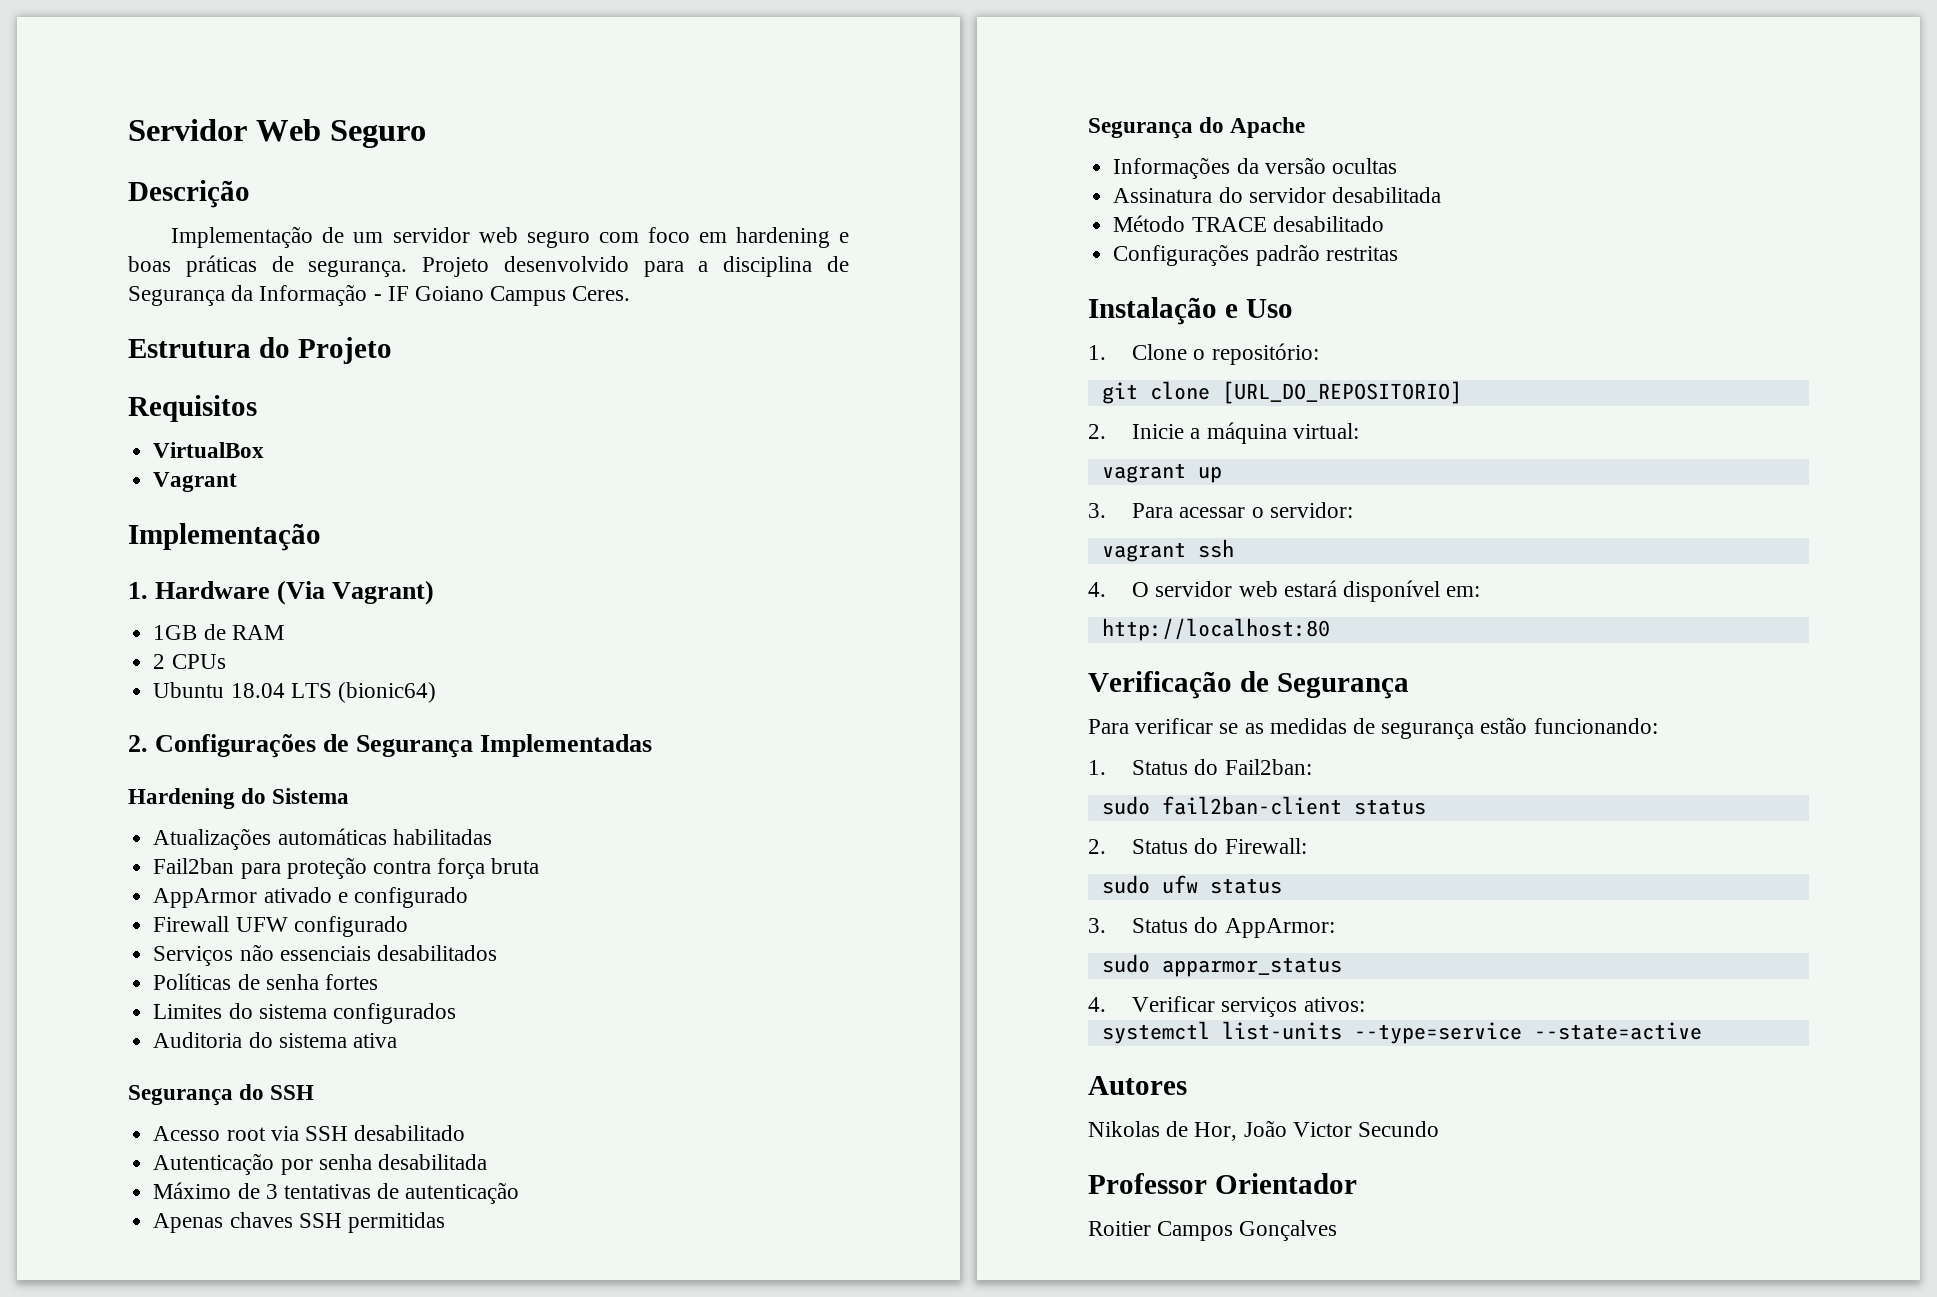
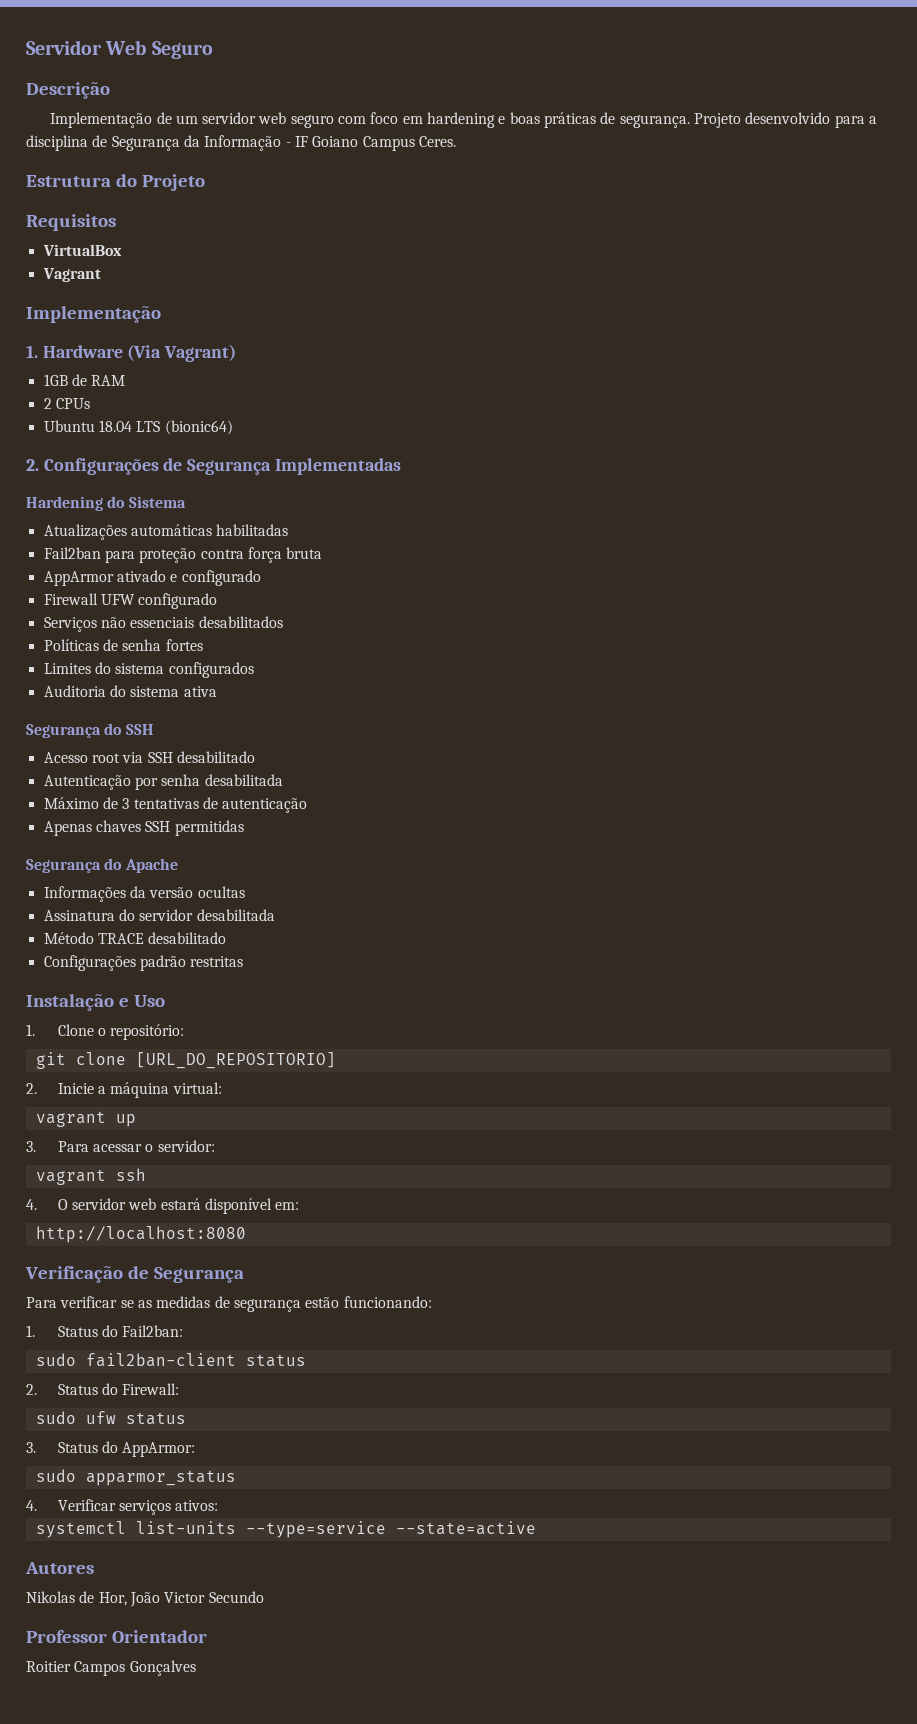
[1101,618,1330,641] http://localhost:80 -> [35,1226,246,1243] http://localhost:8080

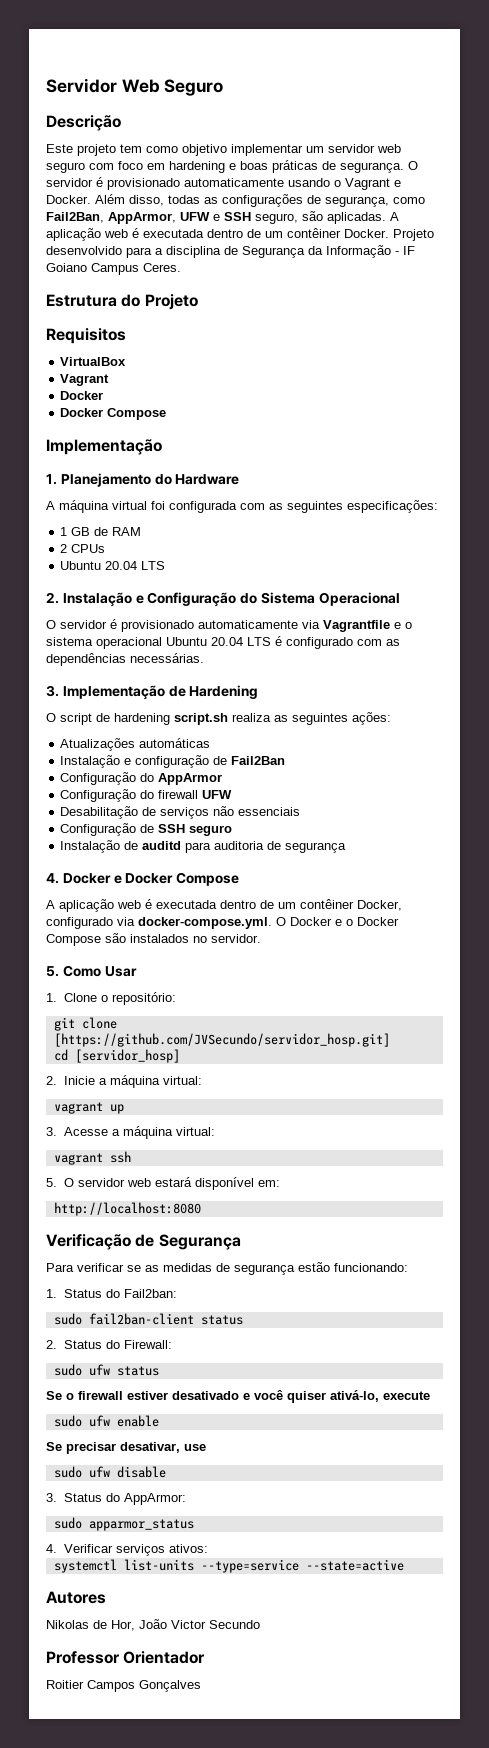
[50,112,172,128] Implementação de -> [46,144,303,156] Este projeto tem como objetivo implementar
(690, 121) none -> [408,161,418,170] [46,177,401,190] [46,194,425,207] [46,211,399,224] [46,228,389,241] O servidor é provisionado automaticamente usando o Vagrant e Docker. Além disso, todas as configurações de segurança, como Fail2Ban, AppArmor, UFW e SSH seguro, são aplicadas. A aplicação web é executada dentro de um contêiner Docker.
(101, 275) none -> [60,391,104,400] [60,408,167,420] // Docker // Docker Compose
(38, 351) none -> [60,473,172,487] Planejamento do
[127,344,237,362] [43,374,68,386] (Via Vagrant) // 1GB -> [46,500,438,513] [60,527,91,536] // A máquina virtual foi configurada com as seguintes especificações: // 1 GB
[98,420,233,435] [26,458,401,475] [26,496,186,511] [43,524,289,540] [43,547,323,563] [43,570,261,586] [43,593,218,609] [43,616,283,632] [43,639,203,651] [43,662,254,678] [43,685,217,697] [26,723,154,738] [43,751,255,763] [43,774,283,790] [43,797,308,813] [43,820,244,836] [26,858,178,873] [43,886,245,902] [43,909,275,921] [43,932,227,944] [43,955,244,971] [26,994,165,1011] 18.04 LTS (bionic64) // 2. Configurações de Segurança Implementadas // Hardening do Sistema // Atualizações automáticas habilitadas // Fail2ban para proteção contra força bruta // AppArmor ativado e configurado // Firewall UFW configurado // Serviços não essenciais desabilitados // Políticas de senha fortes // Limites do sistema configurados // Auditoria do sistema ativa // Segurança do SSH // Acesso root via SSH desabilitado // Autenticação por senha desabilitada // Máximo de 3 tentativas de autenticação // Apenas chaves SSH permitidas // Segurança do Apache // Informações da versão ocultas // Assinatura do servidor desabilitada // Método TRACE desabilitado // Configurações padrão restritas // Instalação e Uso -> [105,561,166,570] [46,592,400,607] [46,619,412,632] [46,636,400,649] [46,653,204,666] [46,685,259,700] [46,712,391,725] [60,738,211,751] [60,755,286,768] [60,772,223,785] [60,789,233,802] [60,806,301,819] [60,823,233,836] [60,840,347,853] [46,872,240,886] [46,899,402,912] [46,917,399,929] [46,933,261,946] [46,965,137,977] 20.04 LTS // 2. Instalação e Configuração do Sistema Operacional // O servidor é provisionado automaticamente via Vagrantfile e o sistema operacional Ubuntu 20.04 LTS é configurado com as dependências necessárias. // 3. Implementação de Hardening // O script de hardening script.sh realiza as seguintes ações: // Atualizações automáticas // Instalação e configuração de Fail2Ban // Configuração do AppArmor // Configuração do firewall UFW // Desabilitação de serviços não essenciais // Configuração de SSH seguro // Instalação de auditd para auditoria de segurança // 4. Docker e Docker Compose // A aplicação web é executada dentro de um contêiner Docker, configurado via docker-compose.yml. O Docker e o Docker Compose são instalados no servidor. // 5. Como Usar
[135,1052,336,1069] [URL_DO_REPOSITORIO] -> [53,1033,390,1047] [53,1049,180,1063] [https://github.com/JVSecundo/servidor_hosp.git] // cd [servidor_hosp]
[57,1140,215,1152] Para acessar o servidor: -> [63,1126,215,1139] Acesse a máquina virtual:
[26,1199,37,1210] 4. -> [46,1178,57,1187] 5.
(186, 1418) none -> [46,1390,430,1403] [53,1415,159,1427] [46,1442,206,1454] [53,1466,166,1478] // Se o firewall estiver desativado e você quiser ativá-lo, execute // sudo ufw enable // Se precisar desativar, use // sudo ufw disable

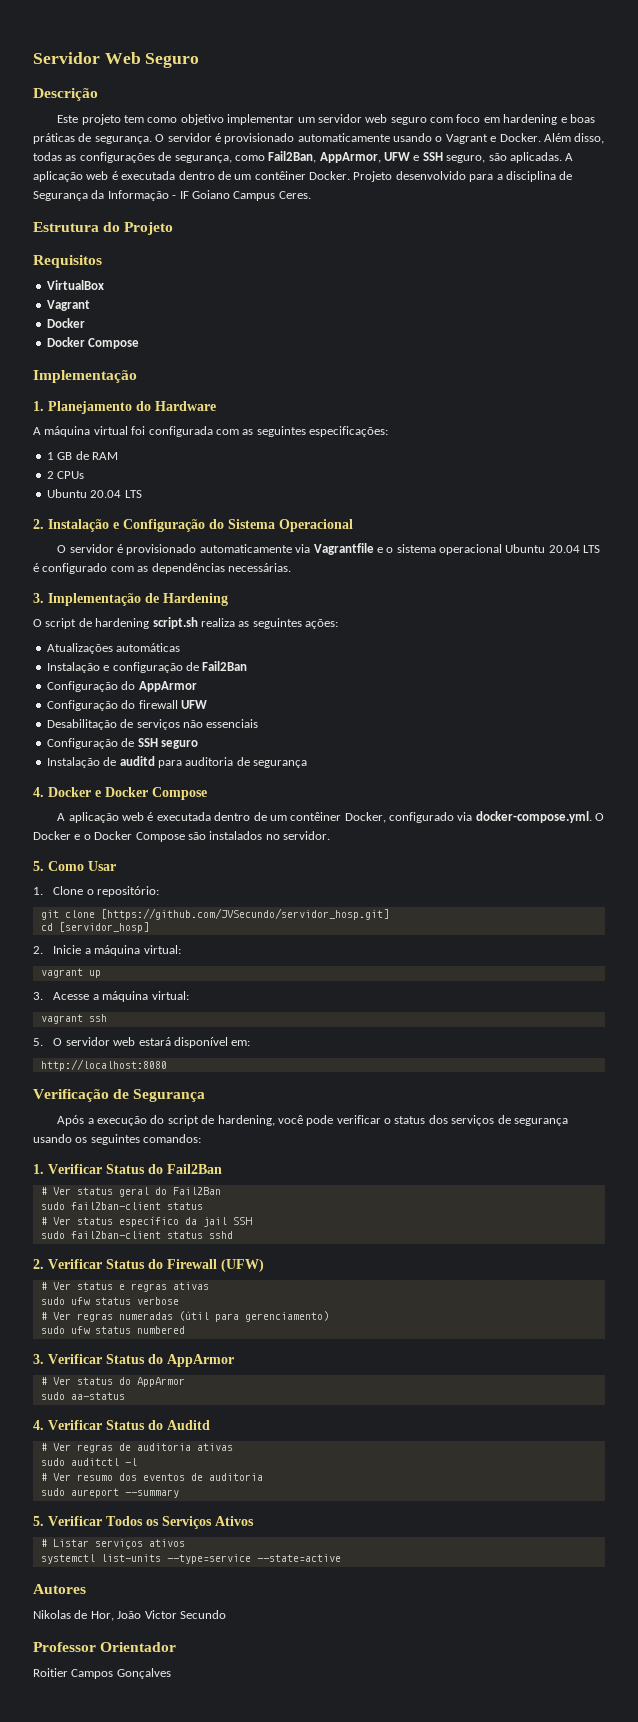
[46,1262,408,1275] [46,1289,177,1298] [53,1313,243,1325] [46,1340,172,1349] [53,1364,159,1376] [46,1390,430,1403] [53,1415,159,1427] [46,1442,206,1454] [53,1466,166,1478] [46,1493,186,1505] [53,1517,194,1531] [46,1544,208,1556] Para verificar se as medidas de segurança estão funcionando: // 1. Status do Fail2ban: // sudo fail2ban-client status // 2. Status do Firewall: // sudo ufw status // Se o firewall estiver desativado e você quiser ativá-lo, execute // sudo ufw enable // Se precisar desativar, use // sudo ufw disable // 3. Status do AppArmor: // sudo apparmor_status // 4. Verificar serviços ativos: -> [57,1115,568,1126] [33,1134,202,1145] [33,1164,222,1174] [40,1187,221,1197] [40,1202,203,1210] [40,1216,252,1227] [40,1231,233,1239] [33,1259,264,1272] [40,1282,209,1292] [40,1297,179,1305] [40,1311,329,1322] [40,1326,185,1334] [33,1354,234,1367] [40,1377,185,1387] [40,1392,125,1400] [33,1420,210,1430] [40,1443,233,1453] [40,1458,137,1466] [40,1473,263,1481] [40,1488,179,1498] [33,1516,254,1529] [40,1539,185,1549] Após a execução do script de hardening, você pode verificar o status dos serviços de segurança usando os seguintes comandos: // 1. Verificar Status do Fail2Ban // # Ver status geral do Fail2Ban // sudo fail2ban-client status // # Ver status específico da jail SSH // sudo fail2ban-client status sshd // 2. Verificar Status do Firewall (UFW) // # Ver status e regras ativas // sudo ufw status verbose // # Ver regras numeradas (útil para gerenciamento) // sudo ufw status numbered // 3. Verificar Status do AppArmor // # Ver status do AppArmor // sudo aa-status // 4. Verificar Status do Auditd // # Ver regras de auditoria ativas // sudo auditctl -l // # Ver resumo dos eventos de auditoria // sudo aureport --summary // 5. Verificar Todos os Serviços Ativos // # Listar serviços ativos

